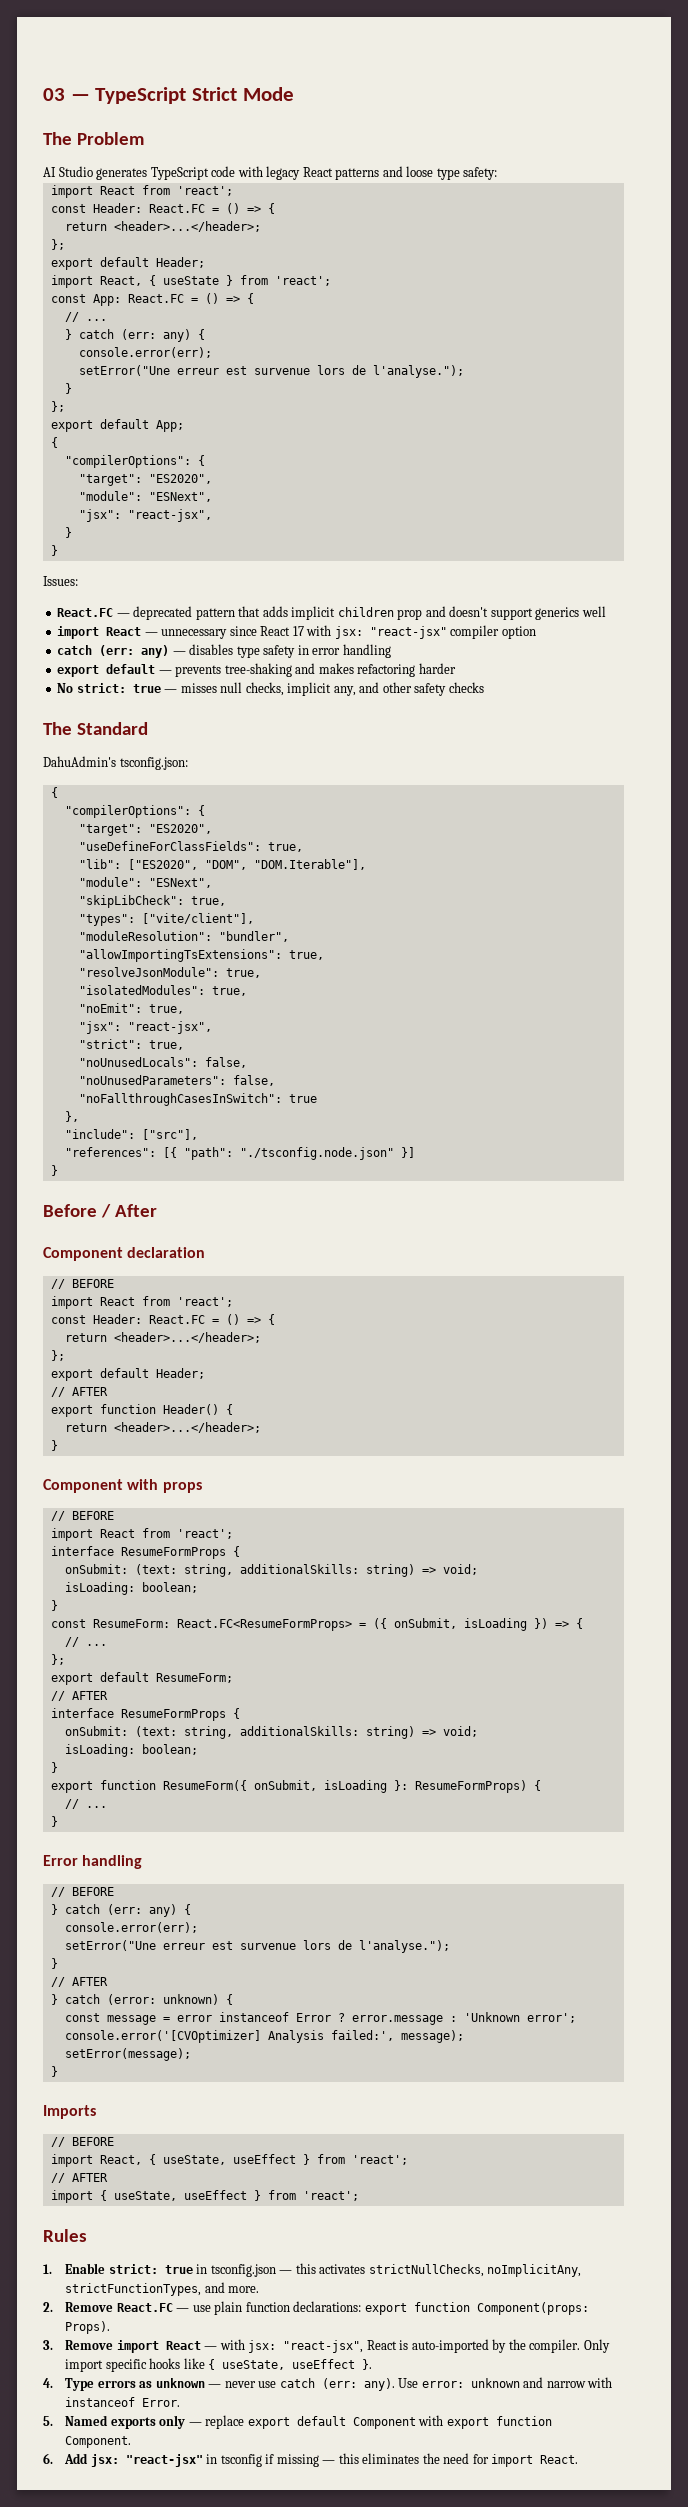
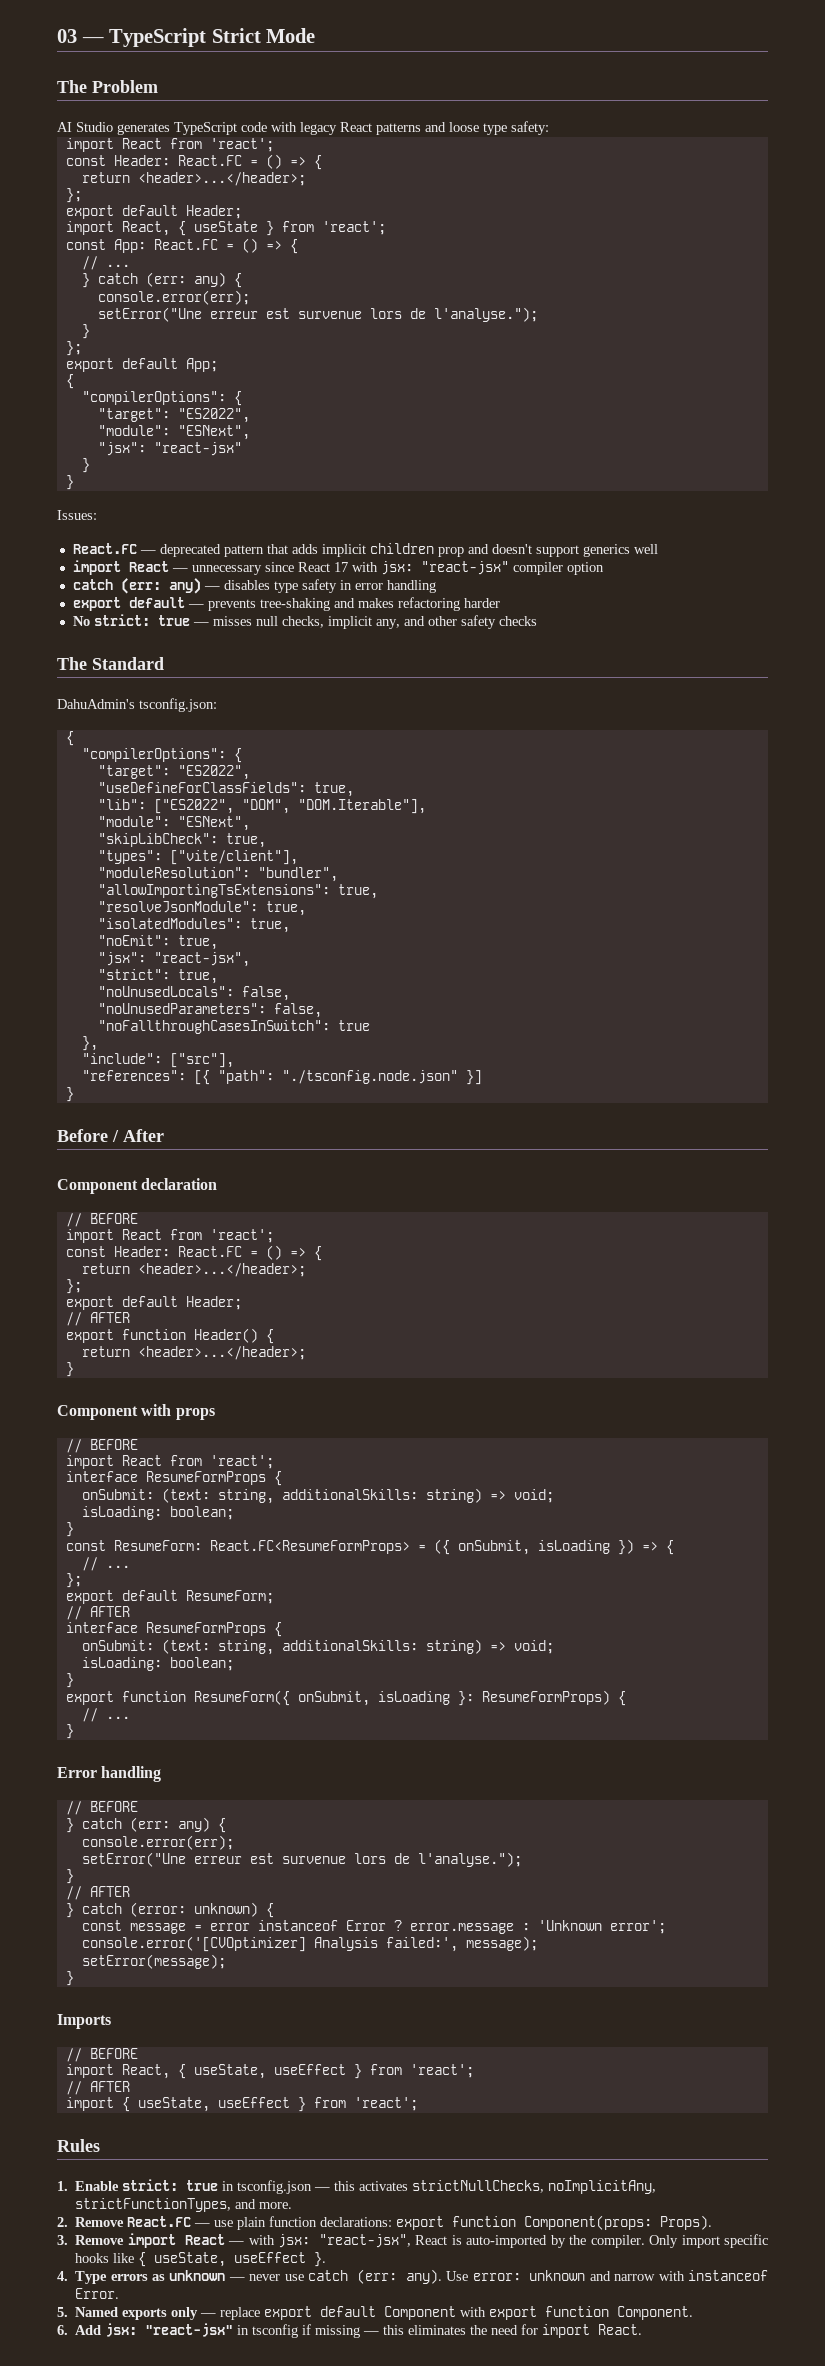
[148,474,212,484] "ES2020", -> [177,408,250,423] "ES2022",
[127,509,212,522] "react-jsx", -> [153,442,242,456] "react-jsx"
[148,824,212,834] "ES2020", -> [177,765,250,780] "ES2022",
[127,859,198,870] ["ES2020", -> [153,799,234,814] ["ES2022",

